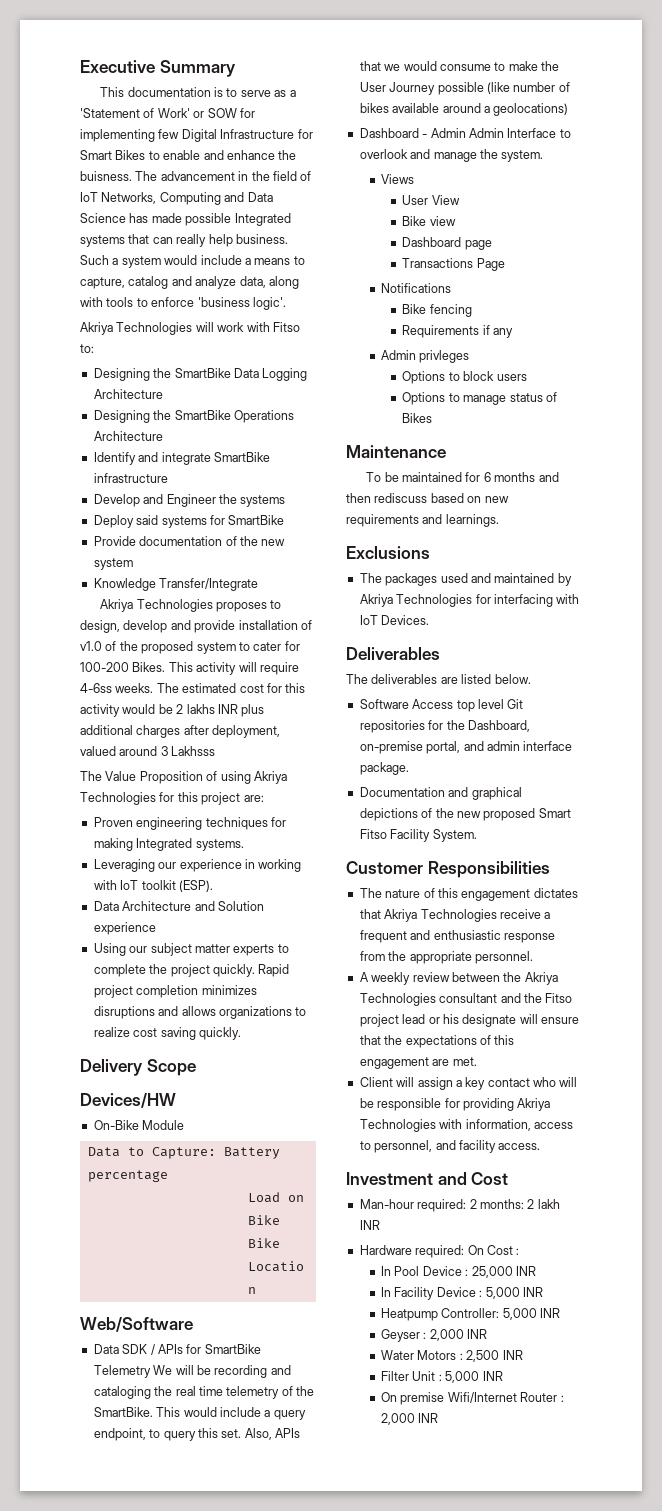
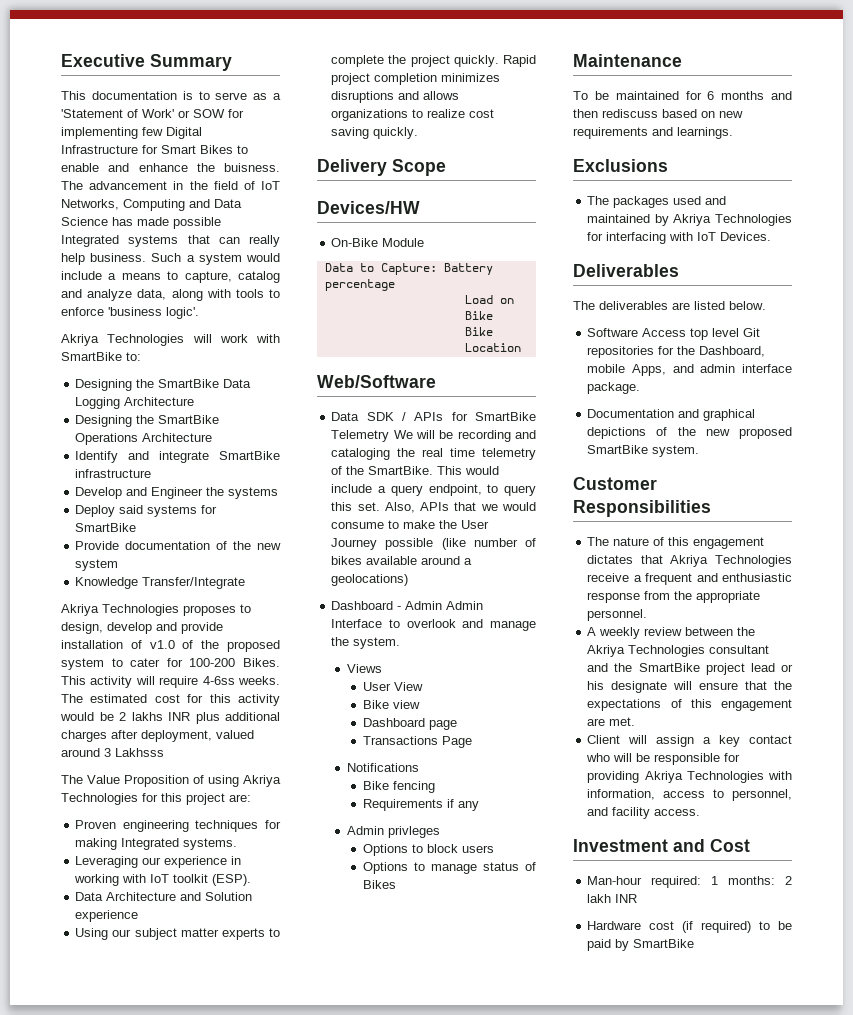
[272,322,300,332] Fitso -> [61,352,122,361] SmartBike
[359,741,461,754] on-premise portal, -> [587,364,666,376] mobile Apps,
[538,808,571,818] [359,829,477,842] Smart Fitso Facility System. -> [587,445,700,457] SmartBike system.
[545,993,573,1003] Fitso -> [638,663,700,672] SmartBike
[469,1199,477,1209] 2 -> [711,876,719,885] 1
[415,1245,520,1258] [381,1266,536,1278] [381,1287,543,1300] [381,1308,561,1321] [381,1329,488,1342] [381,1350,523,1362] [381,1371,503,1383] [381,1392,564,1405] [381,1413,439,1425] required: On Cost : // In Pool Device : 25,000 INR // In Facility Device : 5,000 INR // Heatpump Controller: 5,000 INR // Geyser : 2,000 INR // Water Motors : 2,500 INR // Filter Unit : 5,000 INR // On premise Wifi/Internet Router : 2,000 INR -> [649,921,792,933] [587,939,695,951] cost (if required) to be paid by SmartBike

